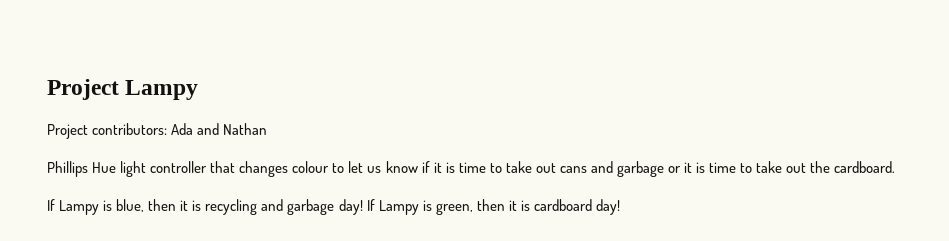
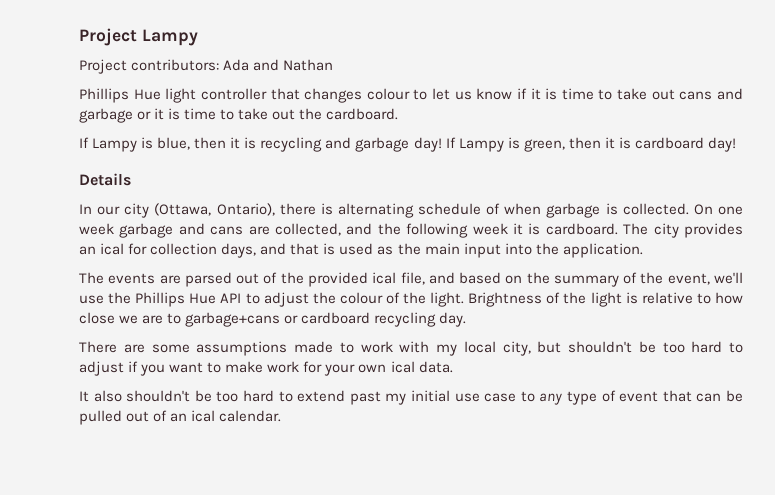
(620, 207) none -> [79,173,131,186] [79,203,743,218] [79,223,743,238] [79,243,643,258] [79,272,744,287] [79,292,744,307] [79,312,467,327] [79,341,743,356] [79,361,453,376] [79,390,744,405] [79,410,282,425] // Details // In our city (Ottawa, Ontario), there is alternating schedule of when garbage is collected. On one week garbage and cans are collected, and the following week it is cardboard. The city provides an ical for collection days, and that is used as the main input into the application. // The events are parsed out of the provided ical file, and based on the summary of the event, we'll use the Phillips Hue API to adjust the colour of the light. Brightness of the light is relative to how close we are to garbage+cans or cardboard recycling day. // There are some assumptions made to work with my local city, but shouldn't be too hard to adjust if you want to make work for your own ical data. // It also shouldn't be too hard to extend past my initial use case to any type of event that can be pulled out of an ical calendar.

